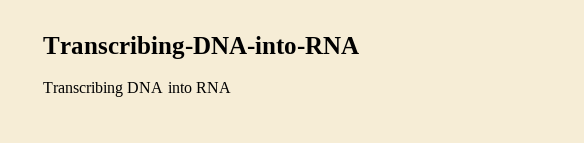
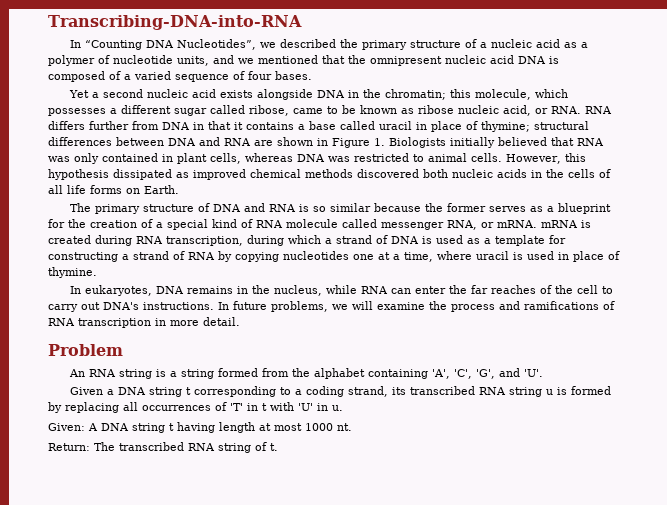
[43,82,231,97] Transcribing DNA into RNA -> [69,39,588,50] [48,55,559,66] [48,71,312,82] [68,89,568,100] [48,105,612,116] [48,121,589,132] [48,137,604,148] [48,153,586,164] [48,169,611,180] [48,185,179,194] [69,203,611,214] [48,219,591,230] [48,235,566,246] [48,251,620,262] [48,267,97,278] [69,285,613,296] [48,301,615,312] [48,317,240,328] [48,344,123,356] [68,368,543,379] [69,386,611,397] [48,402,343,413] [48,422,352,433] [48,442,278,453] In “Counting DNA Nucleotides”, we described the primary structure of a nucleic acid as a polymer of nucleotide units, and we mentioned that the omnipresent nucleic acid DNA is composed of a varied sequence of four bases. // Yet a second nucleic acid exists alongside DNA in the chromatin; this molecule, which possesses a different sugar called ribose, came to be known as ribose nucleic acid, or RNA. RNA differs further from DNA in that it contains a base called uracil in place of thymine; structural differences between DNA and RNA are shown in Figure 1. Biologists initially believed that RNA was only contained in plant cells, whereas DNA was restricted to animal cells. However, this hypothesis dissipated as improved chemical methods discovered both nucleic acids in the cells of all life forms on Earth. // The primary structure of DNA and RNA is so similar because the former serves as a blueprint for the creation of a special kind of RNA molecule called messenger RNA, or mRNA. mRNA is created during RNA transcription, during which a strand of DNA is used as a template for constructing a strand of RNA by copying nucleotides one at a time, where uracil is used in place of thymine. // In eukaryotes, DNA remains in the nucleus, while RNA can enter the far reaches of the cell to carry out DNA's instructions. In future problems, we will examine the process and ramifications of RNA transcription in more detail. // Problem // An RNA string is a string formed from the alphabet containing 'A', 'C', 'G', and 'U'. // Given a DNA string t corresponding to a coding strand, its transcribed RNA string u is formed by replacing all occurrences of 'T' in t with 'U' in u. // Given: A DNA string t having length at most 1000 nt. // Return: The transcribed RNA string of t.

